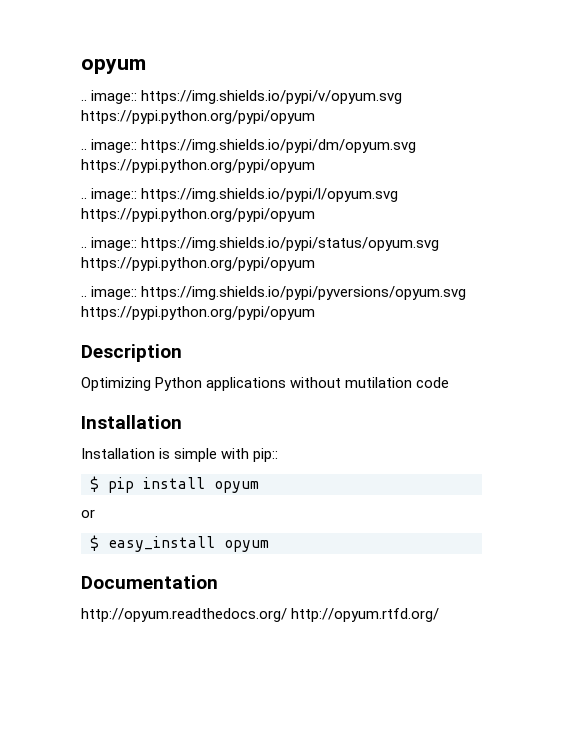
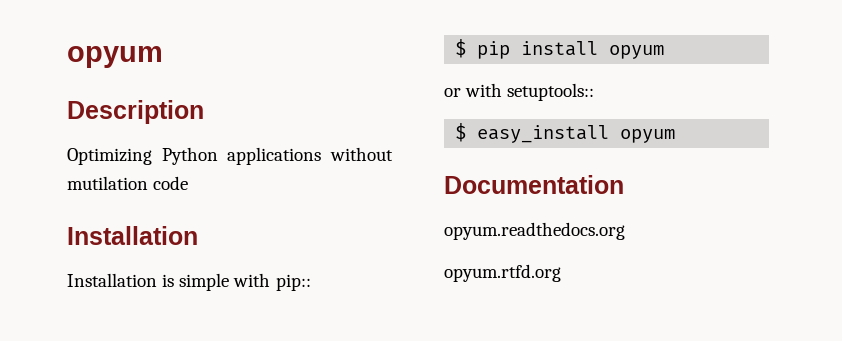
[81,59,146,74] [81,90,403,104] [81,110,315,124] [81,139,417,153] [81,159,315,173] [81,188,399,202] [81,208,315,222] [81,237,440,251] [81,257,315,271] [81,286,467,300] [81,306,315,320] opyum // .. image:: https://img.shields.io/pypi/v/opyum.svg https://pypi.python.org/pypi/opyum // .. image:: https://img.shields.io/pypi/dm/opyum.svg https://pypi.python.org/pypi/opyum // .. image:: https://img.shields.io/pypi/l/opyum.svg https://pypi.python.org/pypi/opyum // .. image:: https://img.shields.io/pypi/status/opyum.svg https://pypi.python.org/pypi/opyum // .. image:: https://img.shields.io/pypi/pyversions/opyum.svg https://pypi.python.org/pypi/opyum -> [67,46,163,68] opyum
(95, 513) none -> [465,83,595,101] with setuptools::
[81,608,440,622] http://opyum.readthedocs.org/ http://opyum.rtfd.org/ -> [444,222,625,240] [444,264,561,282] opyum.readthedocs.org // opyum.rtfd.org

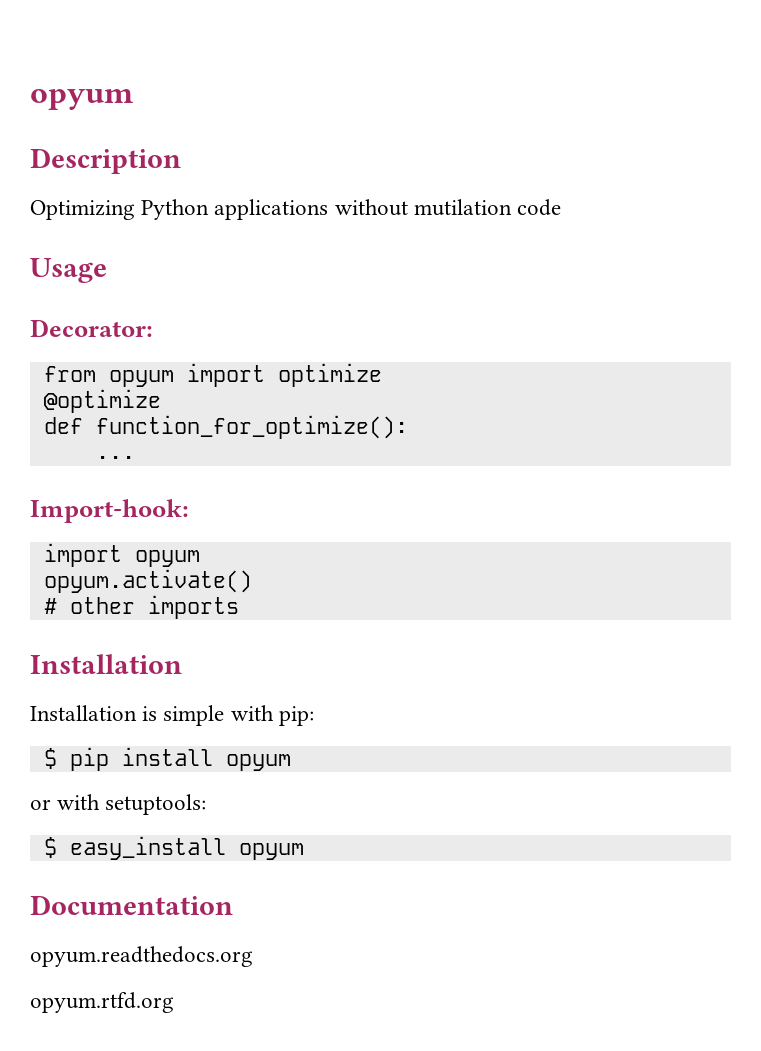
(189, 183) none -> [30,258,107,283] [30,319,153,337] [43,363,382,387] [43,389,161,413] [43,415,408,439] [95,456,135,459] [30,499,189,523] [43,543,200,567] [43,569,252,593] [43,595,239,619] // Usage // Decorator: // from opyum import optimize // @optimize // def function_for_optimize(): // ... // Import-hook: // import opyum // opyum.activate() // # other imports
[275,274,311,291] pip:: -> [278,706,314,726] pip:
[507,83,595,101] setuptools:: -> [105,794,207,815] setuptools:

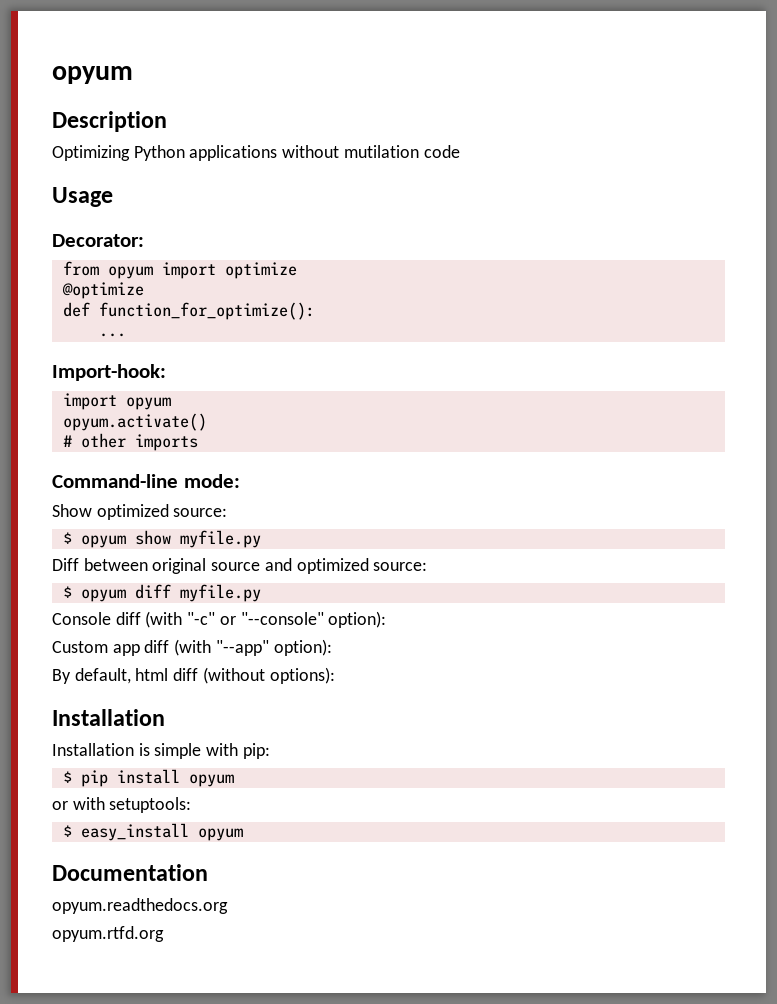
(239, 607) none -> [52,474,240,488] [52,504,228,520] [62,530,261,548] [52,558,428,574] [62,584,261,602] [52,611,387,628] [52,639,332,656] [52,667,335,684] // Command-line mode: // Show optimized source: // $ opyum show myfile.py // Diff between original source and optimized source: // $ opyum diff myfile.py // Console diff (with "-c" or "--console" option): // Custom app diff (with "--app" option): // By default, html diff (without options):

